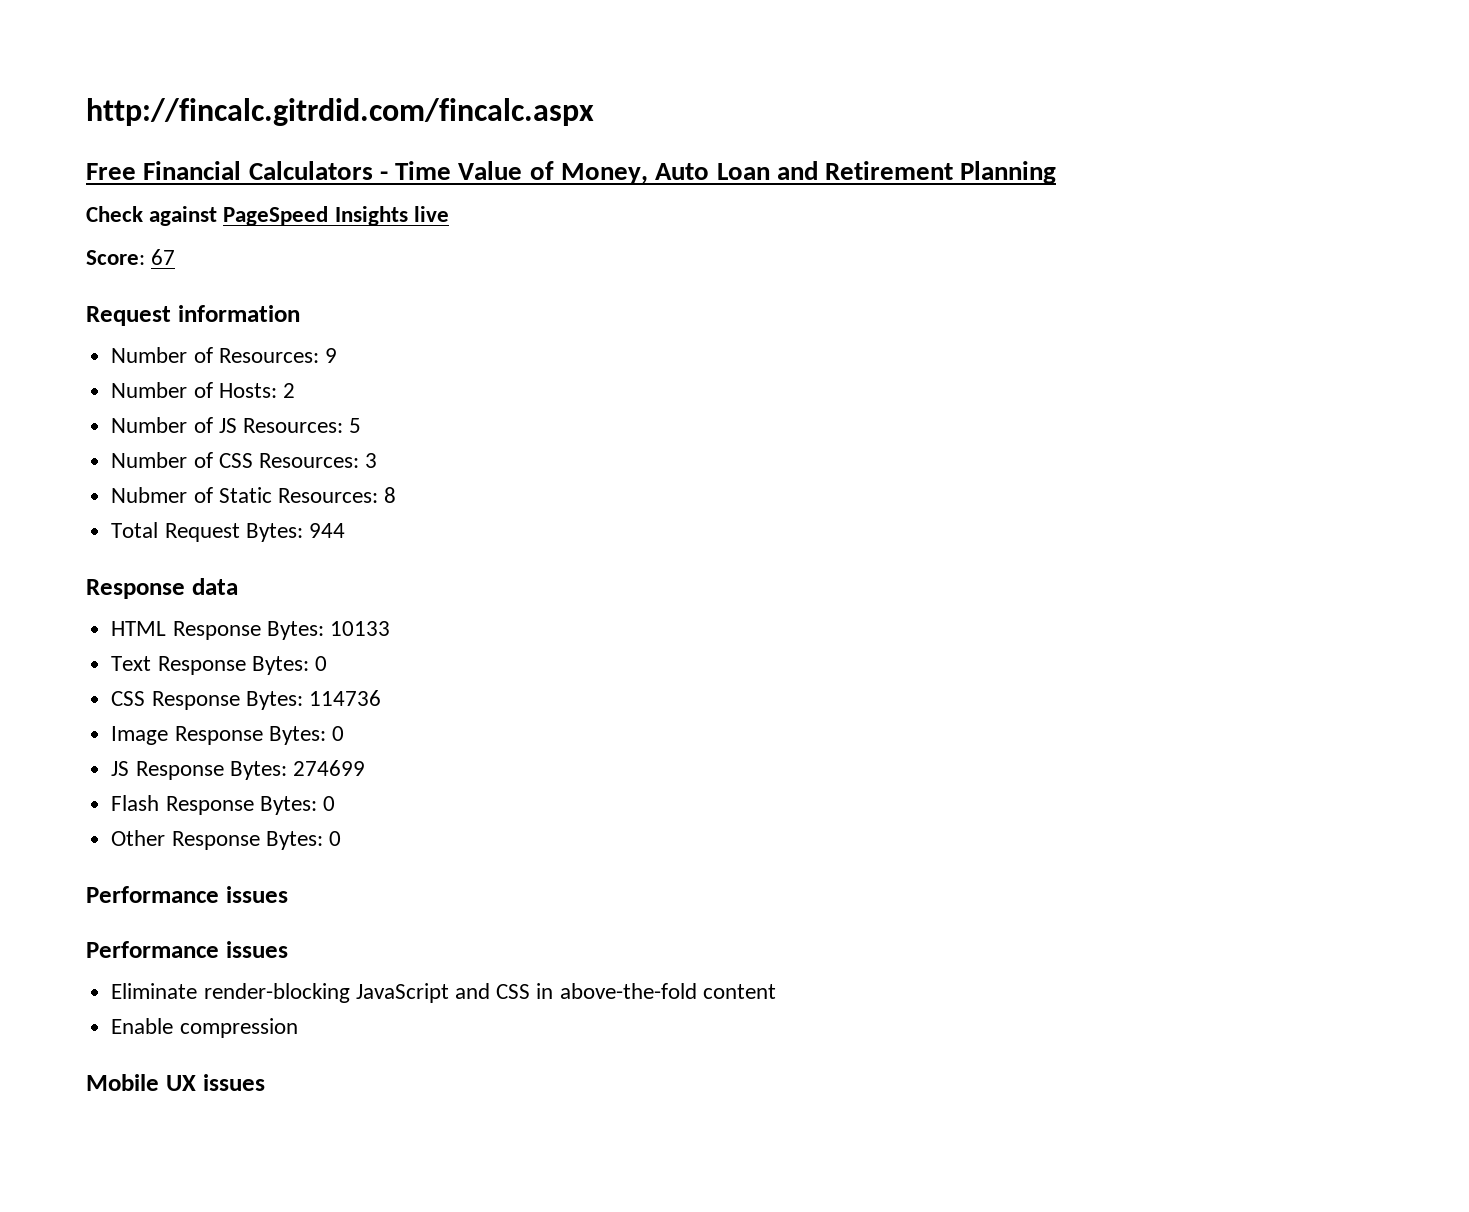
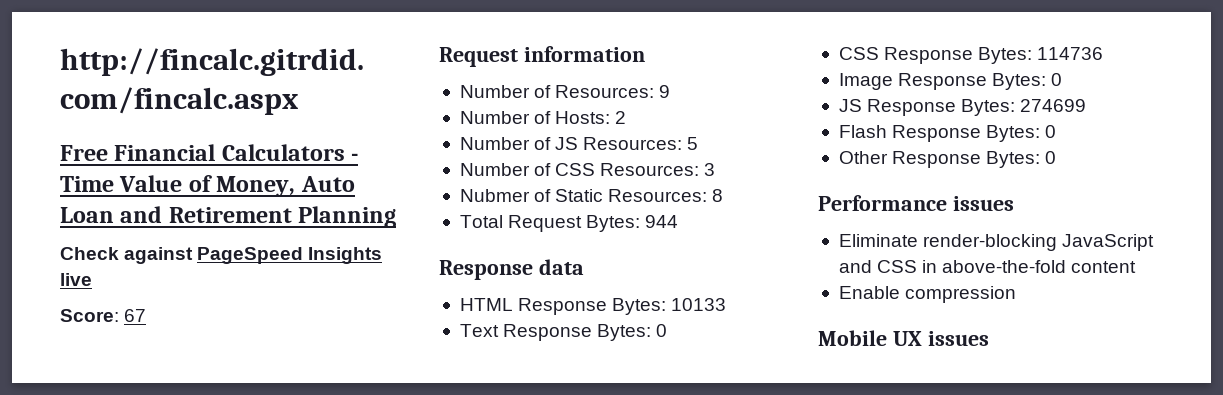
[86,941,288,958] // Performance issues -> (1014, 203) none

